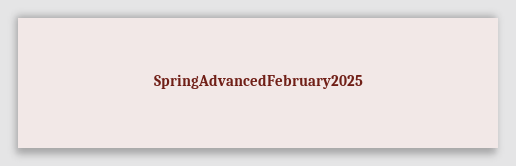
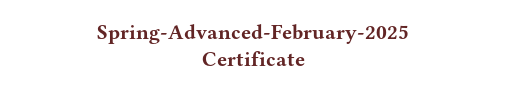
[153,74,363,89] SpringAdvancedFebruary2025 -> [97,24,409,44] [201,51,305,66] Spring-Advanced-February-2025 Certificate

